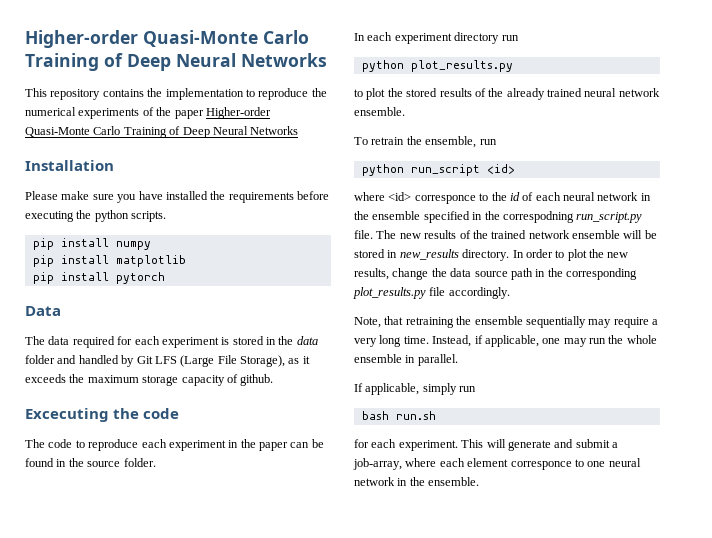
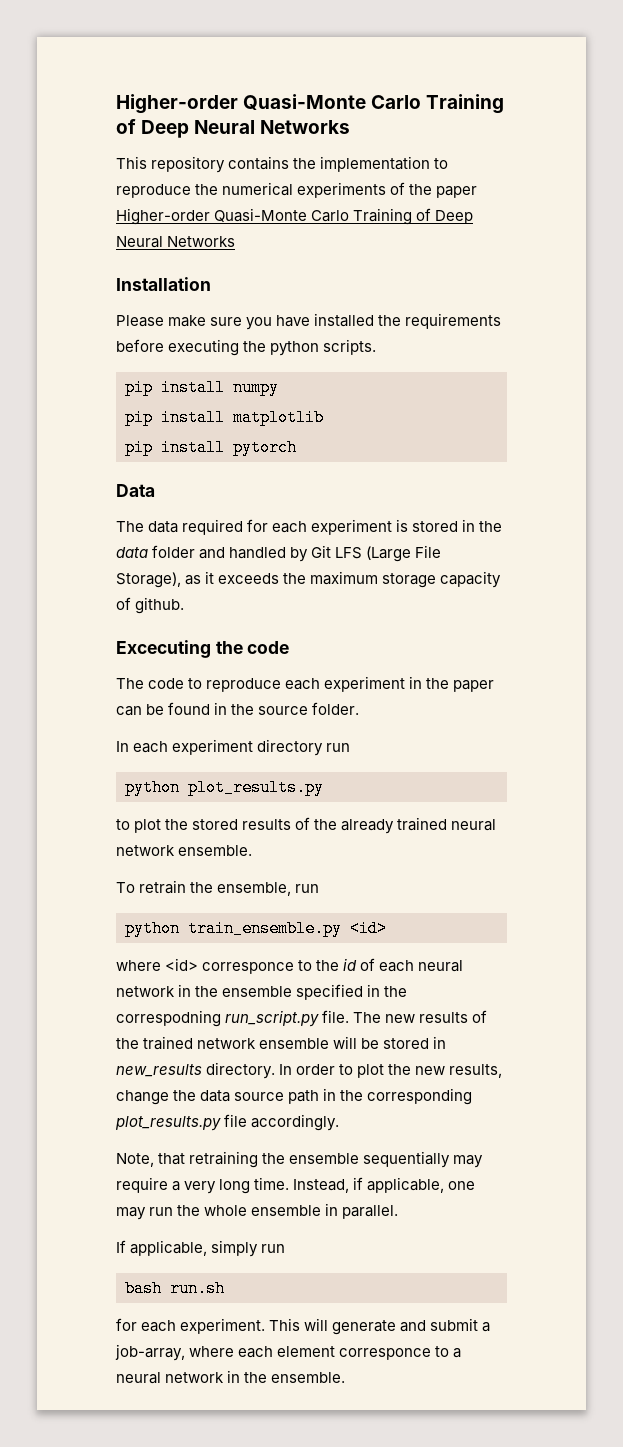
[410,164,480,176] run_script -> [188,920,342,937] train_ensemble.py
[587,461,606,467] one -> [453,1348,462,1358] a

